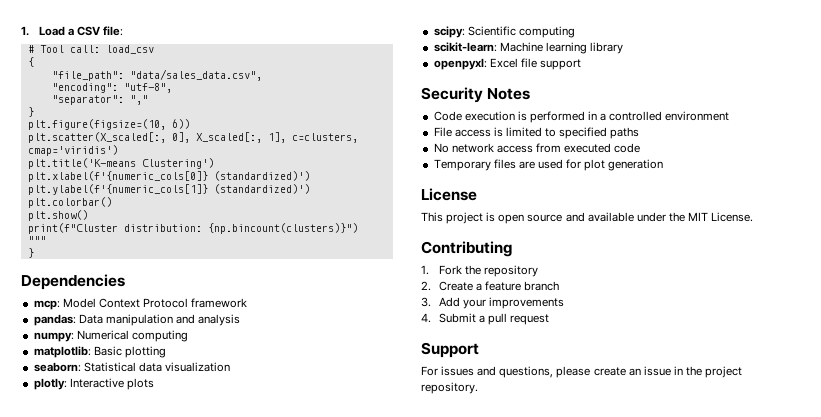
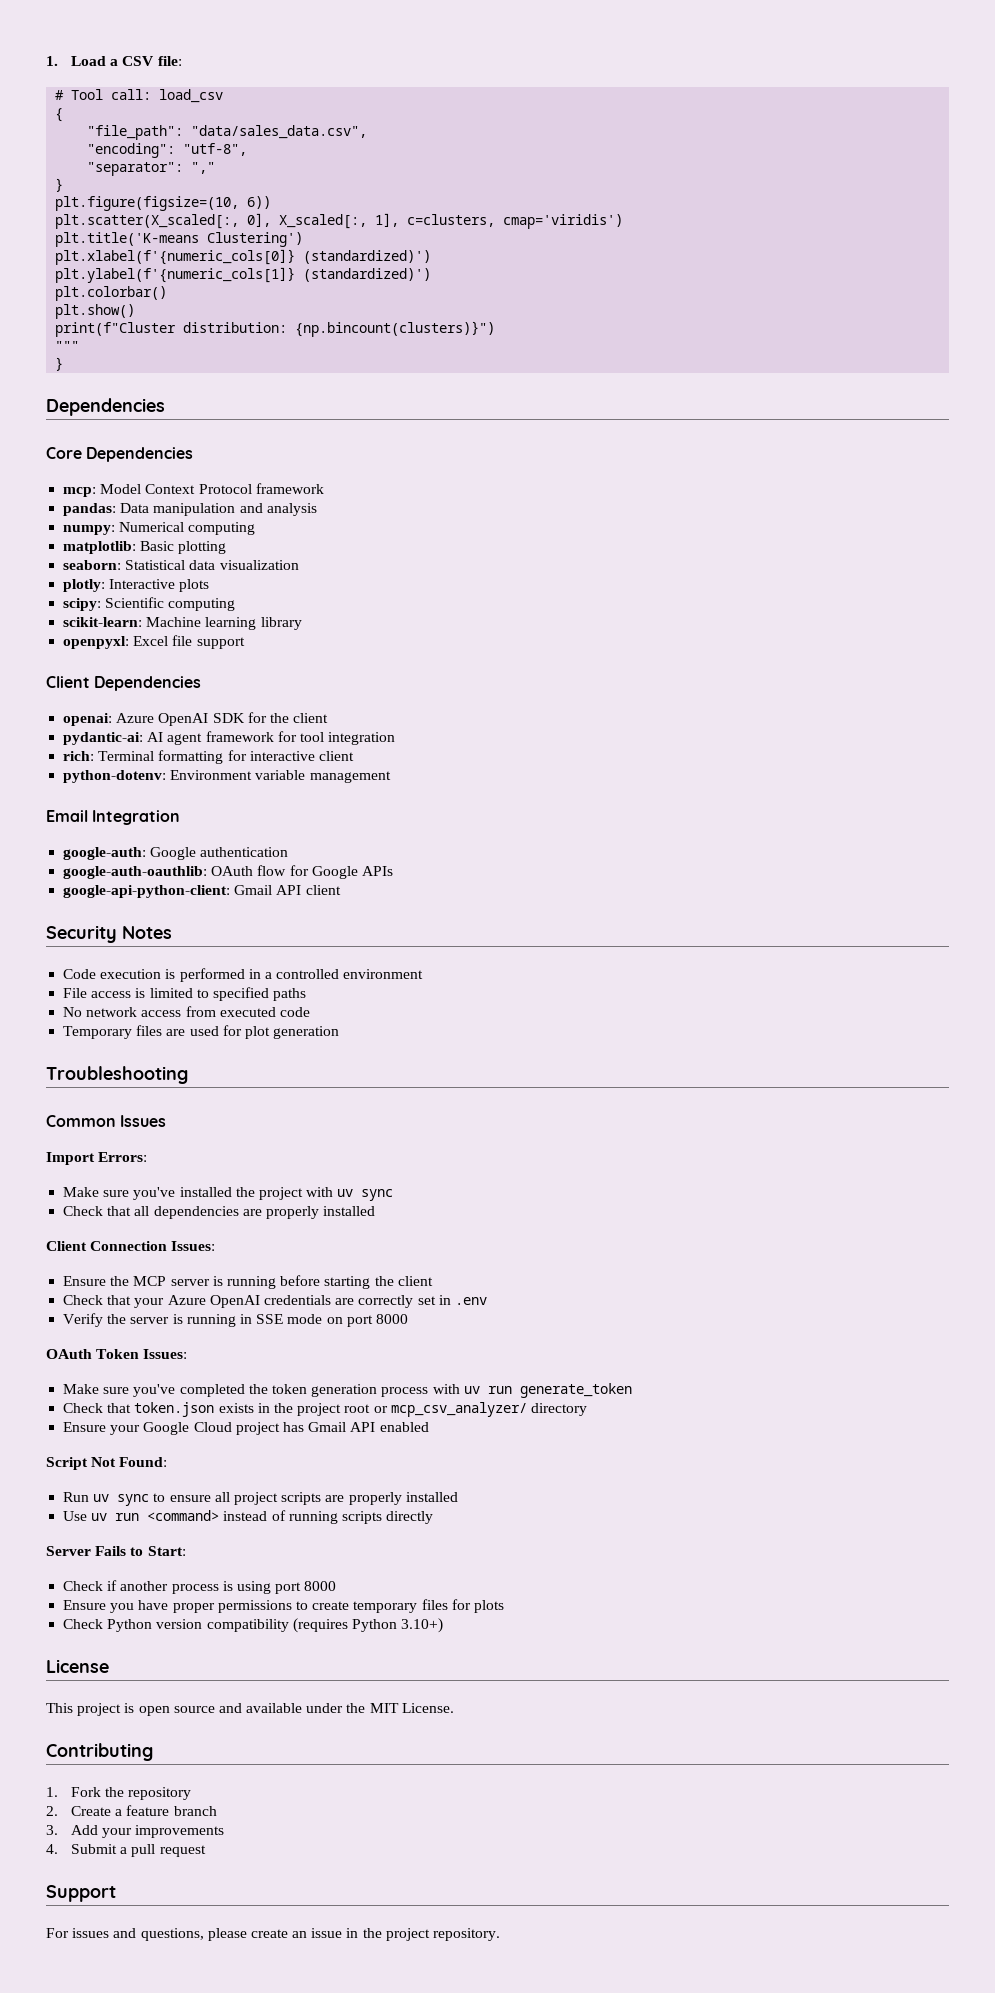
(125, 282) none -> [46,447,194,462] // Core Dependencies
(581, 64) none -> [46,676,202,691] [63,712,329,726] [63,731,396,745] [63,750,354,764] [63,770,391,783] [46,810,181,825] [63,847,289,860] [63,865,393,879] [63,885,341,898] // Client Dependencies // openai: Azure OpenAI SDK for the client // pydantic-ai: AI agent framework for tool integration // rich: Terminal formatting for interactive client // python-dotenv: Environment variable management // Email Integration // google-auth: Google authentication // google-auth-oauthlib: OAuth flow for Google APIs // google-api-python-client: Gmail API client
(664, 165) none -> [46,1066,188,1084] [46,1115,167,1127] [46,1152,148,1165] [63,1187,394,1201] [63,1206,376,1219] [46,1241,216,1251] [63,1275,433,1289] [63,1295,487,1308] [63,1313,408,1327] [46,1349,188,1359] [63,1383,632,1398] [63,1402,587,1417] [63,1422,429,1435] [46,1457,168,1470] [63,1492,458,1506] [63,1510,434,1524] [46,1546,186,1556] [63,1580,337,1594] [63,1599,504,1613] [63,1618,444,1633] // Troubleshooting // Common Issues // Import Errors: // Make sure you've installed the project with uv sync // Check that all dependencies are properly installed // Client Connection Issues: // Ensure the MCP server is running before starting the client // Check that your Azure OpenAI credentials are correctly set in .env // Verify the server is running in SSE mode on port 8000 // OAuth Token Issues: // Make sure you've completed the token generation process with uv run generate_token // Check that token.json exists in the project root or mcp_csv_analyzer/ directory // Ensure your Google Cloud project has Gmail API enabled // Script Not Found: // Run uv sync to ensure all project scripts are properly installed // Use uv run <command> instead of running scripts directly // Server Fails to Start: // Check if another process is using port 8000 // Ensure you have proper permissions to create temporary files for plots // Check Python version compatibility (requires Python 3.10+)

